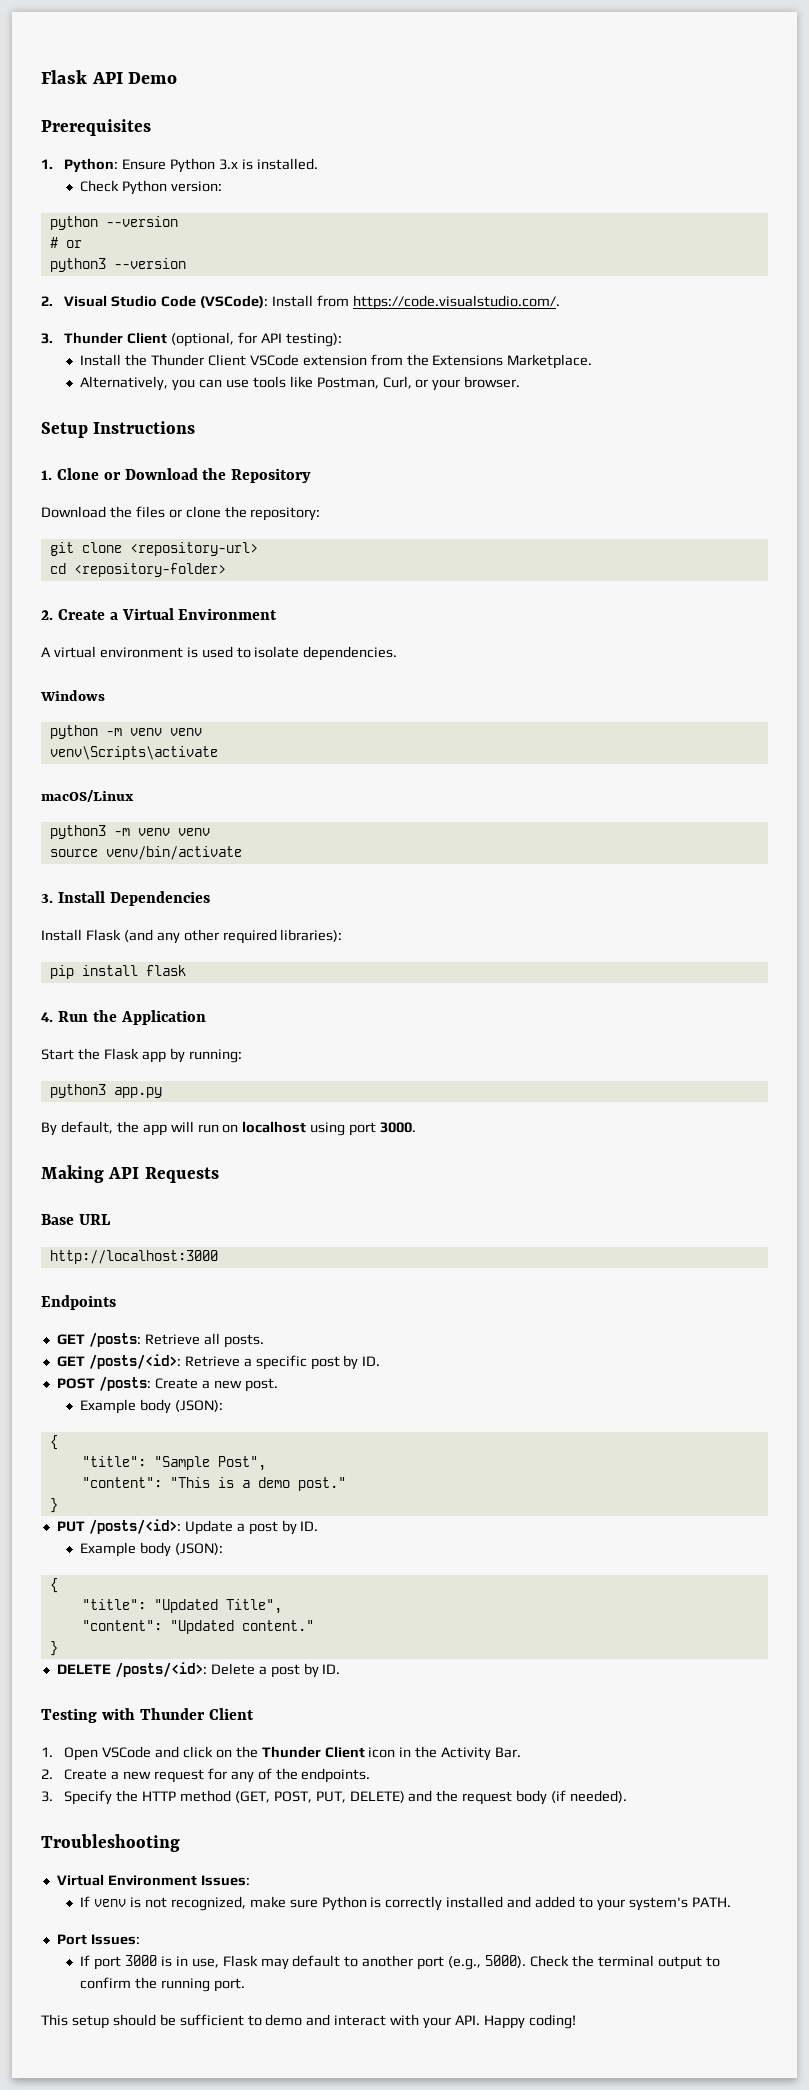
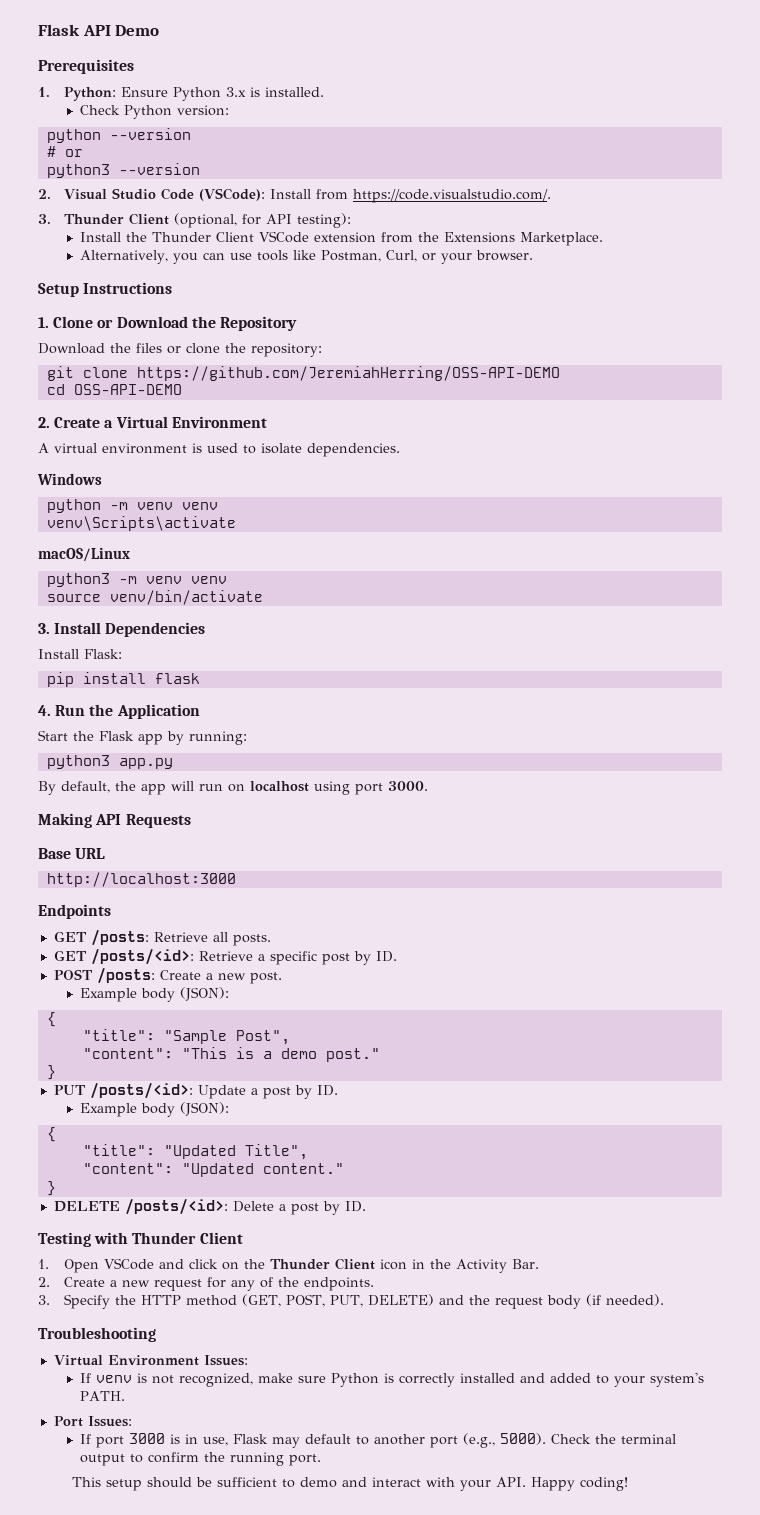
[129,542,258,556] <repository-url> -> [136,366,560,381] https://github.com/JeremiahHerring/OSS-API-DEMO
[73,563,226,577] <repository-folder> -> [73,384,182,395] OSS-API-DEMO
[85,929,343,944] Flask (and any other required libraries): -> [84,649,122,659] Flask:

